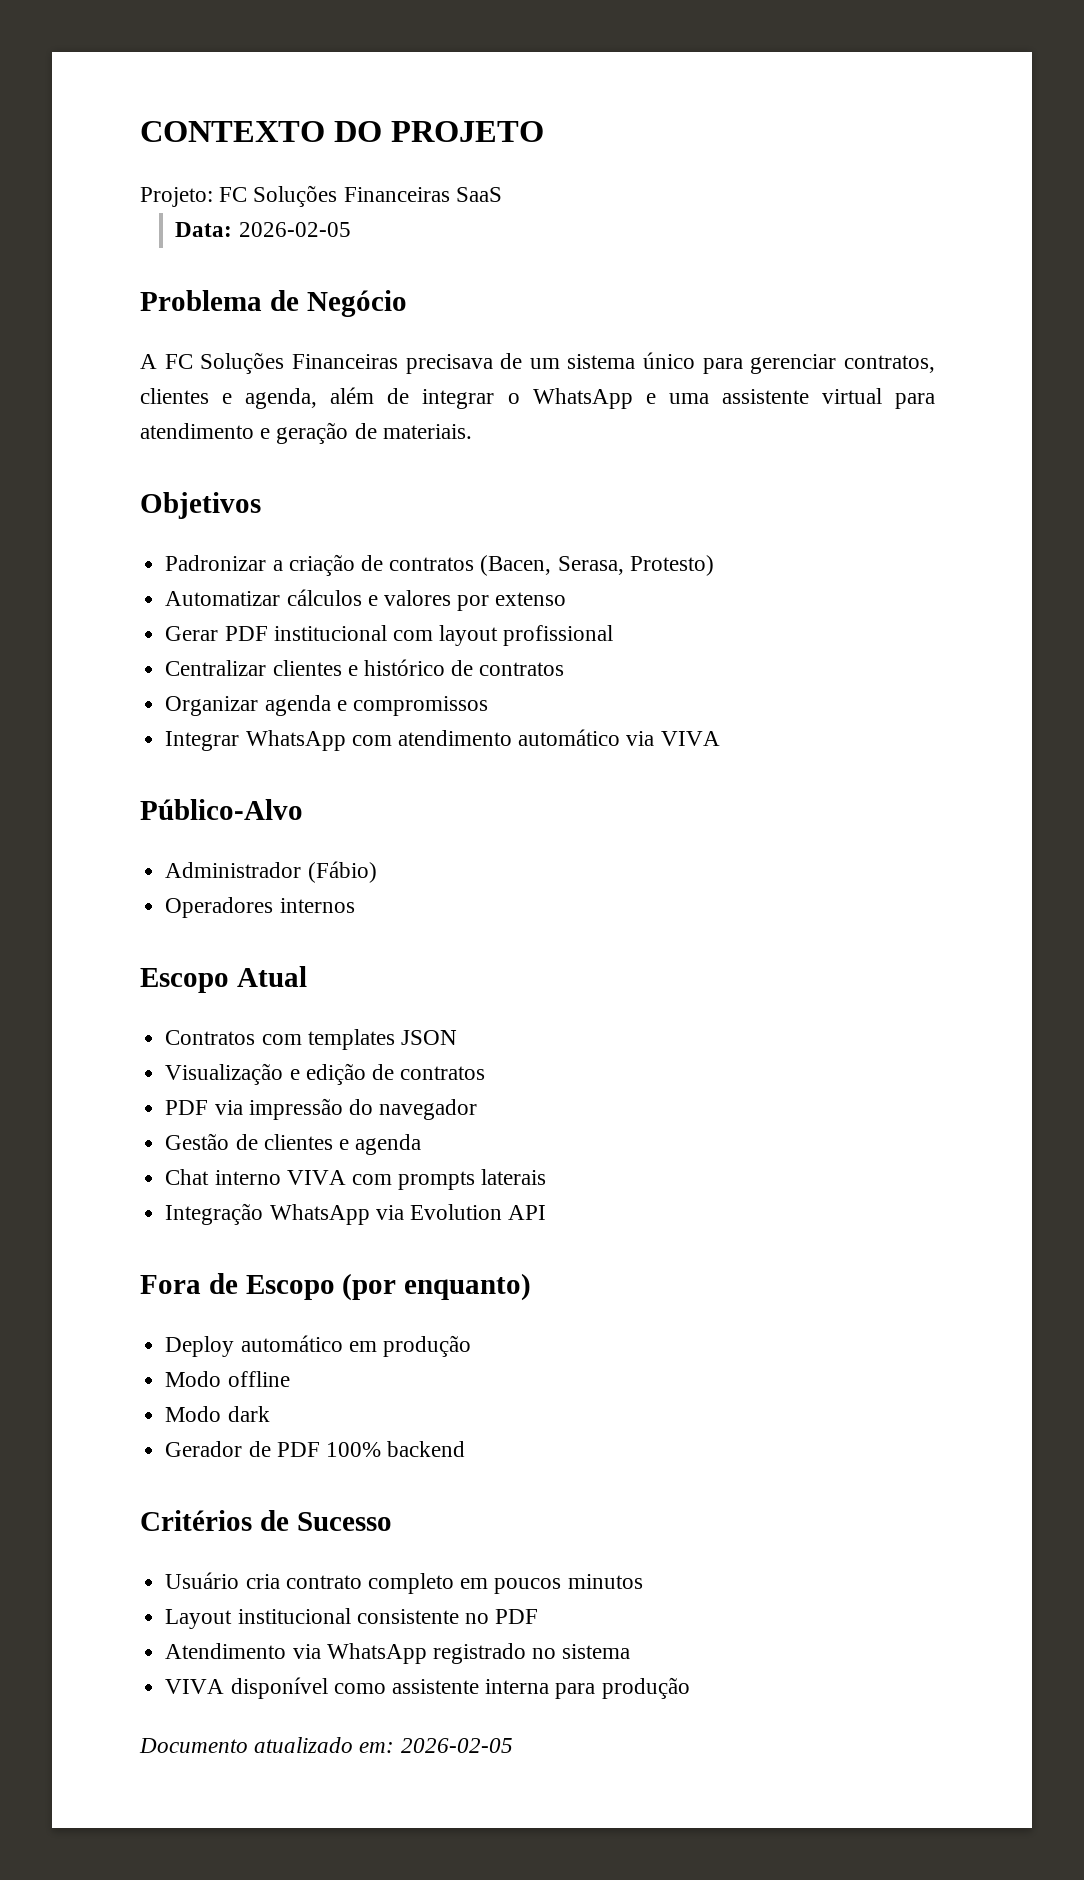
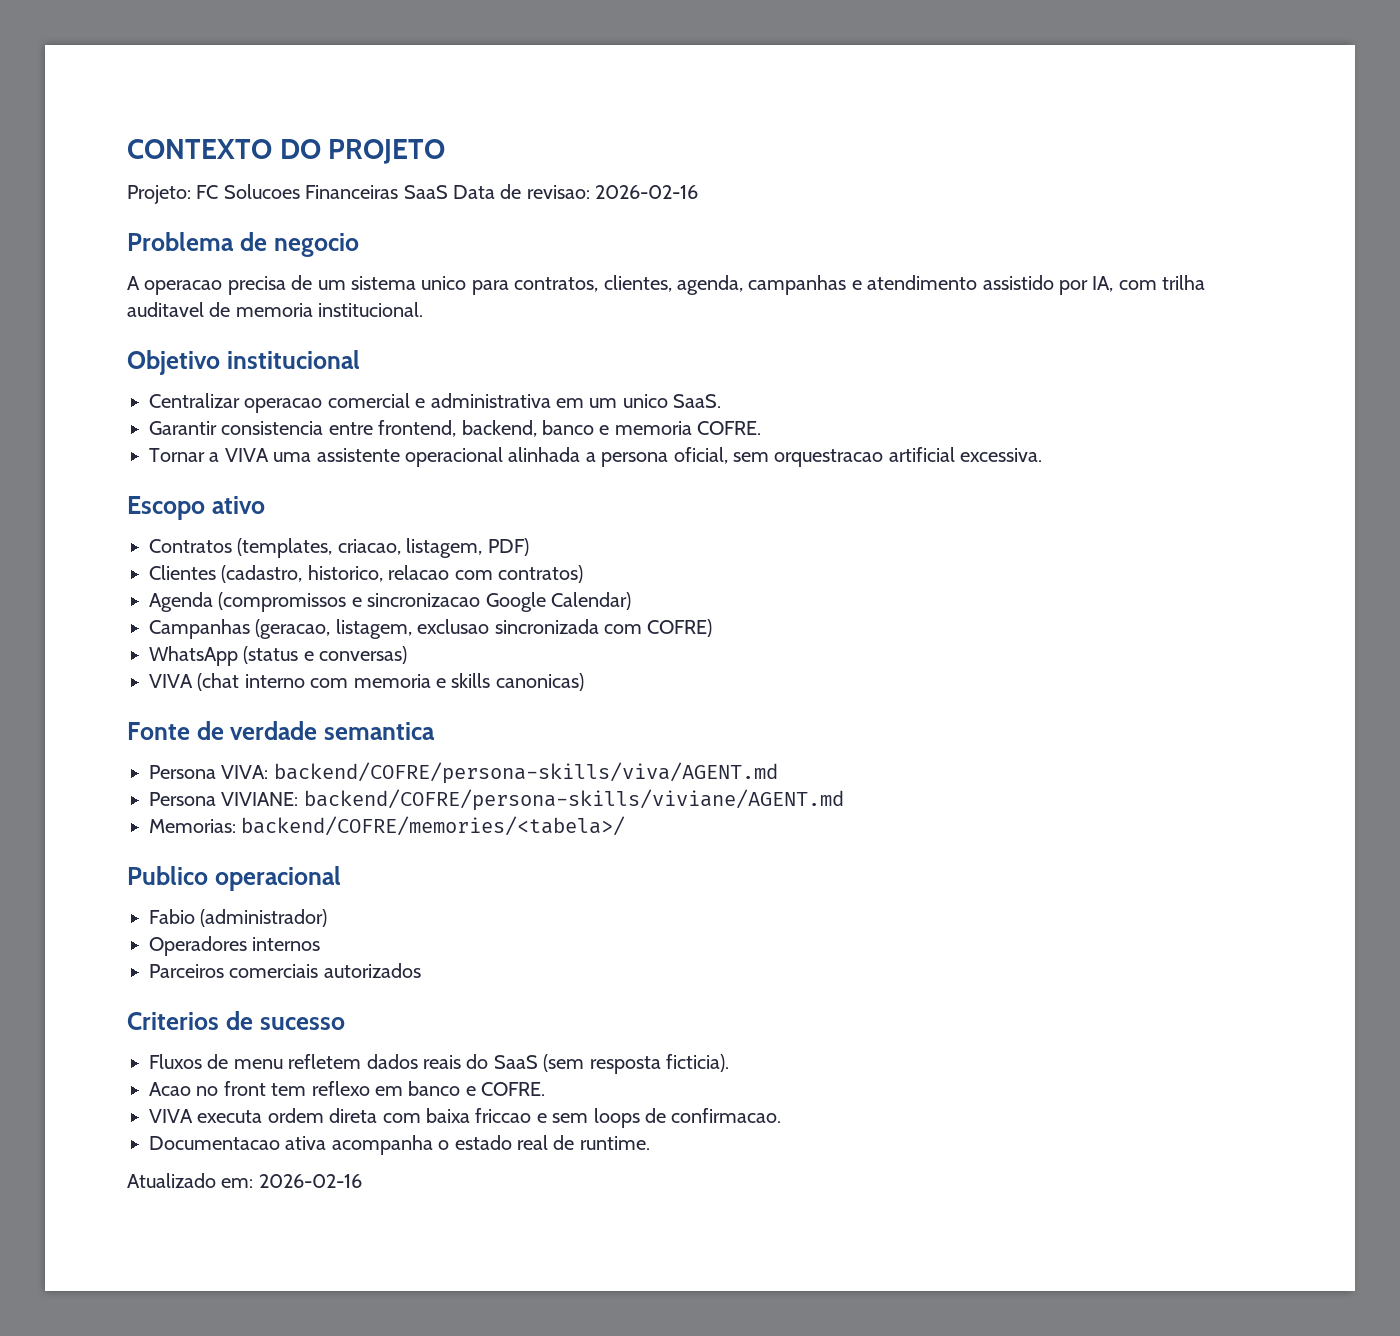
[253,185,338,207] Soluções -> [223,184,300,199] Solucoes
[175,222,351,237] // Data: 2026-02-05 -> [453,184,699,199] Data de revisao: 2026-02-16
[306,290,407,317] Negócio -> [273,233,359,257] negocio
[164,352,935,374] [140,387,935,409] [140,422,472,444] [140,492,261,519] [165,554,714,576] [165,589,567,611] [165,625,614,646] [165,659,565,676] [165,695,488,716] [165,729,720,751] [140,799,303,820] [165,861,377,883] [165,897,355,918] [140,966,307,993] [165,1029,457,1050] [165,1063,486,1085] [165,1098,478,1120] [165,1133,422,1155] [165,1169,547,1190] [165,1203,547,1225] [140,1273,532,1301] [165,1335,471,1357] [165,1371,290,1387] [165,1406,270,1422] [165,1441,466,1457] [140,1510,392,1531] [165,1572,643,1594] [165,1608,539,1629] [165,1643,631,1664] [165,1677,690,1699] [139,1737,513,1753] FC Soluções Financeiras precisava de um sistema único para gerenciar contratos, clientes e agenda, além de integrar o WhatsApp e uma assistente virtual para atendimento e geração de materiais. // Objetivos // Padronizar a criação de contratos (Bacen, Serasa, Protesto) // Automatizar cálculos e valores por extenso // Gerar PDF institucional com layout profissional // Centralizar clientes e histórico de contratos // Organizar agenda e compromissos // Integrar WhatsApp com atendimento automático via VIVA // Público-Alvo // Administrador (Fábio) // Operadores internos // Escopo Atual // Contratos com templates JSON // Visualização e edição de contratos // PDF via impressão do navegador // Gestão de clientes e agenda // Chat interno VIVA com prompts laterais // Integração WhatsApp via Evolution API // Fora de Escopo (por enquanto) // Deploy automático em produção // Modo offline // Modo dark // Gerador de PDF 100% backend // Critérios de Sucesso // Usuário cria contrato completo em poucos minutos // Layout institucional consistente no PDF // Atendimento via WhatsApp registrado no sistema // VIVA disponível como assistente interna para produção // Documento atualizado em: 2026-02-05 -> [144,275,1206,295] [127,302,424,317] [127,350,360,375] [149,393,722,413] [149,420,762,437] [149,447,1043,467] [127,496,265,520] [149,538,529,558] [149,565,583,583] [149,592,631,612] [149,619,713,639] [149,646,408,666] [149,673,584,691] [127,721,436,740] [149,762,778,784] [149,789,844,811] [149,816,626,836] [127,866,341,891] [149,909,328,927] [149,936,321,956] [149,963,421,978] [127,1011,345,1030] [149,1054,729,1074] [149,1081,546,1096] [149,1108,782,1128] [149,1135,650,1155] [127,1173,362,1188] operacao precisa de um sistema unico para contratos, clientes, agenda, campanhas e atendimento assistido por IA, com trilha auditavel de memoria institucional. // Objetivo institucional // Centralizar operacao comercial e administrativa em um unico SaaS. // Garantir consistencia entre frontend, backend, banco e memoria COFRE. // Tornar a VIVA uma assistente operacional alinhada a persona oficial, sem orquestracao artificial excessiva. // Escopo ativo // Contratos (templates, criacao, listagem, PDF) // Clientes (cadastro, historico, relacao com contratos) // Agenda (compromissos e sincronizacao Google Calendar) // Campanhas (geracao, listagem, exclusao sincronizada com COFRE) // WhatsApp (status e conversas) // VIVA (chat interno com memoria e skills canonicas) // Fonte de verdade semantica // Persona VIVA: backend/COFRE/persona-skills/viva/AGENT.md // Persona VIVIANE: backend/COFRE/persona-skills/viviane/AGENT.md // Memorias: backend/COFRE/memories/<tabela>/ // Publico operacional // Fabio (administrador) // Operadores internos // Parceiros comerciais autorizados // Criterios de sucesso // Fluxos de menu refletem dados reais do SaaS (sem resposta ficticia). // Acao no front tem reflexo em banco e COFRE. // VIVA executa ordem direta com baixa friccao e sem loops de confirmacao. // Documentacao ativa acompanha o estado real de runtime. // Atualizado em: 2026-02-16

